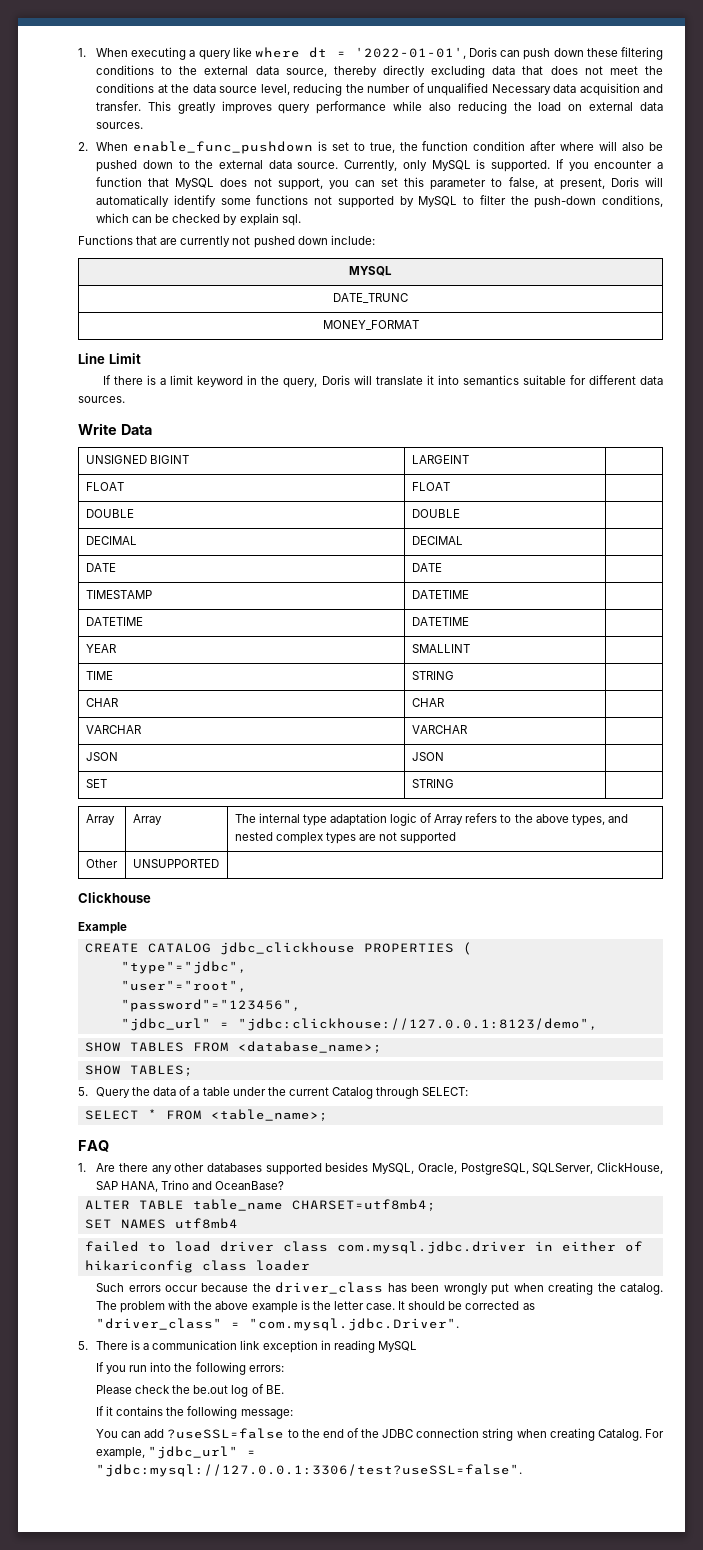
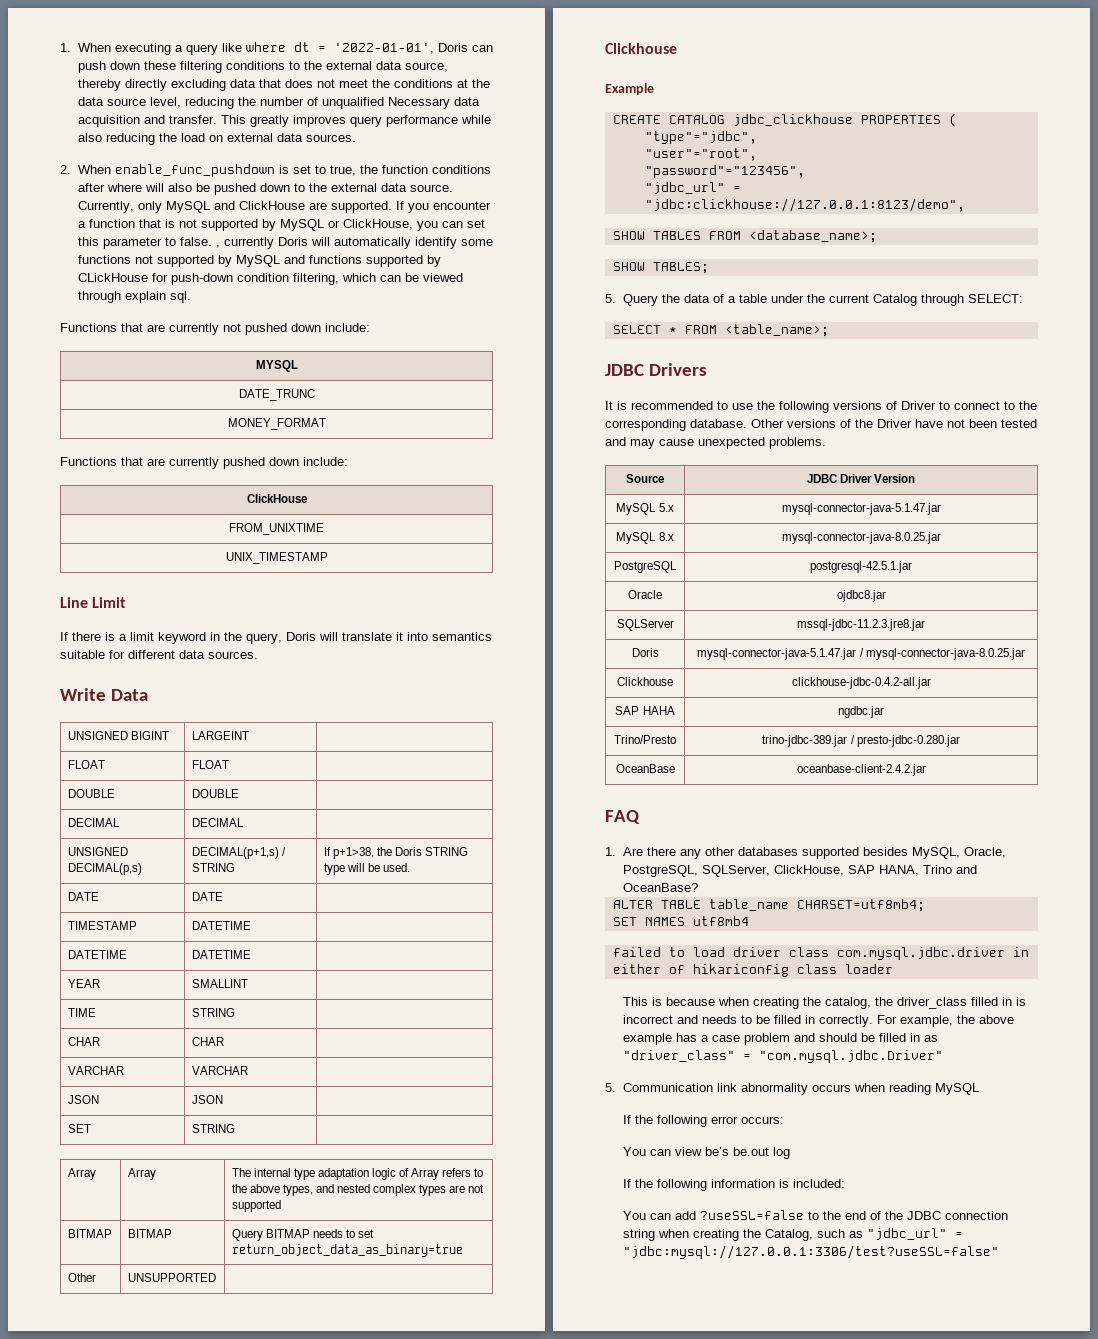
[473,141,526,151] condition -> [431,165,491,174] conditions
[476,159,486,169] is -> [213,201,327,210] and ClickHouse are
[175,178,323,190] MySQL does not support, -> [164,219,413,231] is not supported by MySQL or ClickHouse,
[508,177,605,190] false, at present, -> [179,237,274,249] false. , currently
[463,195,664,208] to filter the push-down conditions, -> [283,255,441,267] [77,273,339,285] and functions supported by CLickHouse for push-down condition filtering,
[172,214,238,225] checked by -> [422,273,463,282] [77,291,121,303] viewed through
(419, 325) none -> [60,457,348,469] [246,494,307,503] [229,523,324,535] [225,552,328,564] // Functions that are currently pushed down include: // ClickHouse // FROM_UNIXTIME // UNIX_TIMESTAMP
(463, 540) none -> [67,847,128,856] [67,863,142,875] [191,847,286,859] [191,863,235,872] [323,847,468,859] [323,863,410,875] // UNSIGNED DECIMAL(p,s) | DECIMAL(p+1,s) / STRING | If p+1>38, the Doris STRING type will be used.
(457, 838) none -> [67,1229,112,1238] [127,1229,172,1238] [231,1229,374,1241] [231,1244,463,1257] // BITMAP | BITMAP | Query BITMAP needs to set return_object_data_as_binary=true
(328, 1115) none -> [605,363,707,376] [605,401,1037,413] [605,419,1037,431] [605,437,826,449] [626,474,664,483] [806,474,916,483] [616,503,674,515] [781,503,941,515] [616,532,674,544] [781,532,941,544] [614,561,677,573] [810,561,912,573] [628,590,662,599] [836,590,886,602] [616,619,674,631] [797,619,925,631] [631,648,659,657] [697,648,1025,660] [617,677,673,686] [791,677,931,689] [615,706,675,715] [838,706,884,718] [614,735,676,744] [762,735,960,747] [615,764,675,773] [796,764,926,776] // JDBC Drivers // It is recommended to use the following versions of Driver to connect to the corresponding database. Other versions of the Driver have not been tested and may cause unexpected problems. // Source | JDBC Driver Version // MySQL 5.x | mysql-connector-java-5.1.47.jar // MySQL 8.x | mysql-connector-java-8.0.25.jar // PostgreSQL | postgresql-42.5.1.jar // Oracle | ojdbc8.jar // SQLServer | mssql-jdbc-11.2.3.jre8.jar // Doris | mysql-connector-java-5.1.47.jar / mysql-connector-java-8.0.25.jar // Clickhouse | clickhouse-jdbc-0.4.2-all.jar // SAP HAHA | ngdbc.jar // Trino/Presto | trino-jdbc-389.jar / presto-jdbc-0.280.jar // OceanBase | oceanbase-client-2.4.2.jar
[96,1282,664,1295] [96,1300,520,1313] Such errors occur because the driver_class has been wrongly put when creating the catalog. The problem with the above example is the letter case. It should be corrected -> [622,997,1026,1009] [622,1015,1014,1027] [622,1033,920,1045] This is because when creating the catalog, the driver_class filled in is incorrect and needs to be filled in correctly. For example, the above example has a case problem and should be filled in
[249,1318,460,1331] [78,1340,417,1353] [96,1362,284,1375] [96,1385,191,1394] "com.mysql.jdbc.Driver". // 5. There is a communication link exception in reading MySQL // If you run into the following errors: // Please check the -> [758,1050,943,1063] [605,1083,979,1095] [622,1115,784,1127] [622,1147,729,1156] "com.mysql.jdbc.Driver" // 5. Communication link abnormality occurs when reading MySQL // If the following error occurs: // You can view be’s
[251,1384,284,1394] [96,1406,293,1419] of BE. // If it contains the following message: -> [622,1179,845,1191] // If the following information is included:
[597,1429,664,1441] [96,1446,257,1459] [96,1464,523,1477] Catalog. For example, "jdbc_url" = "jdbc:mysql://127.0.0.1:3306/test?useSSL=false". -> [742,1228,963,1241] [622,1245,999,1259] the Catalog, such as "jdbc_url" = "jdbc:mysql://127.0.0.1:3306/test?useSSL=false"

